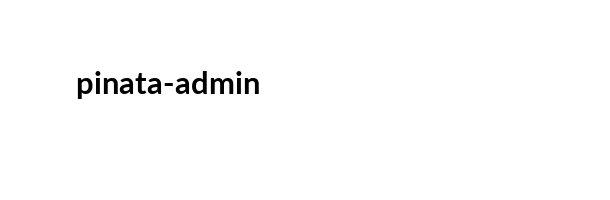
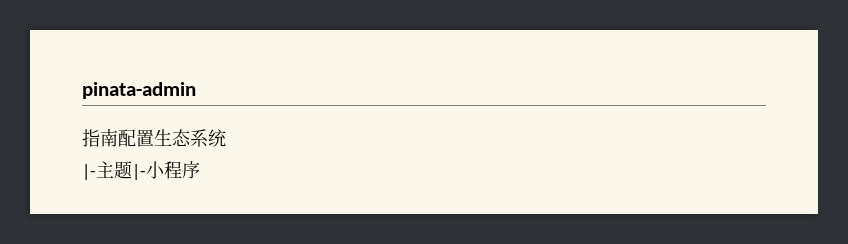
(260, 85) none -> [82,128,226,147] [82,161,200,180] // 指南配置生态系统 // |-主题|-小程序

